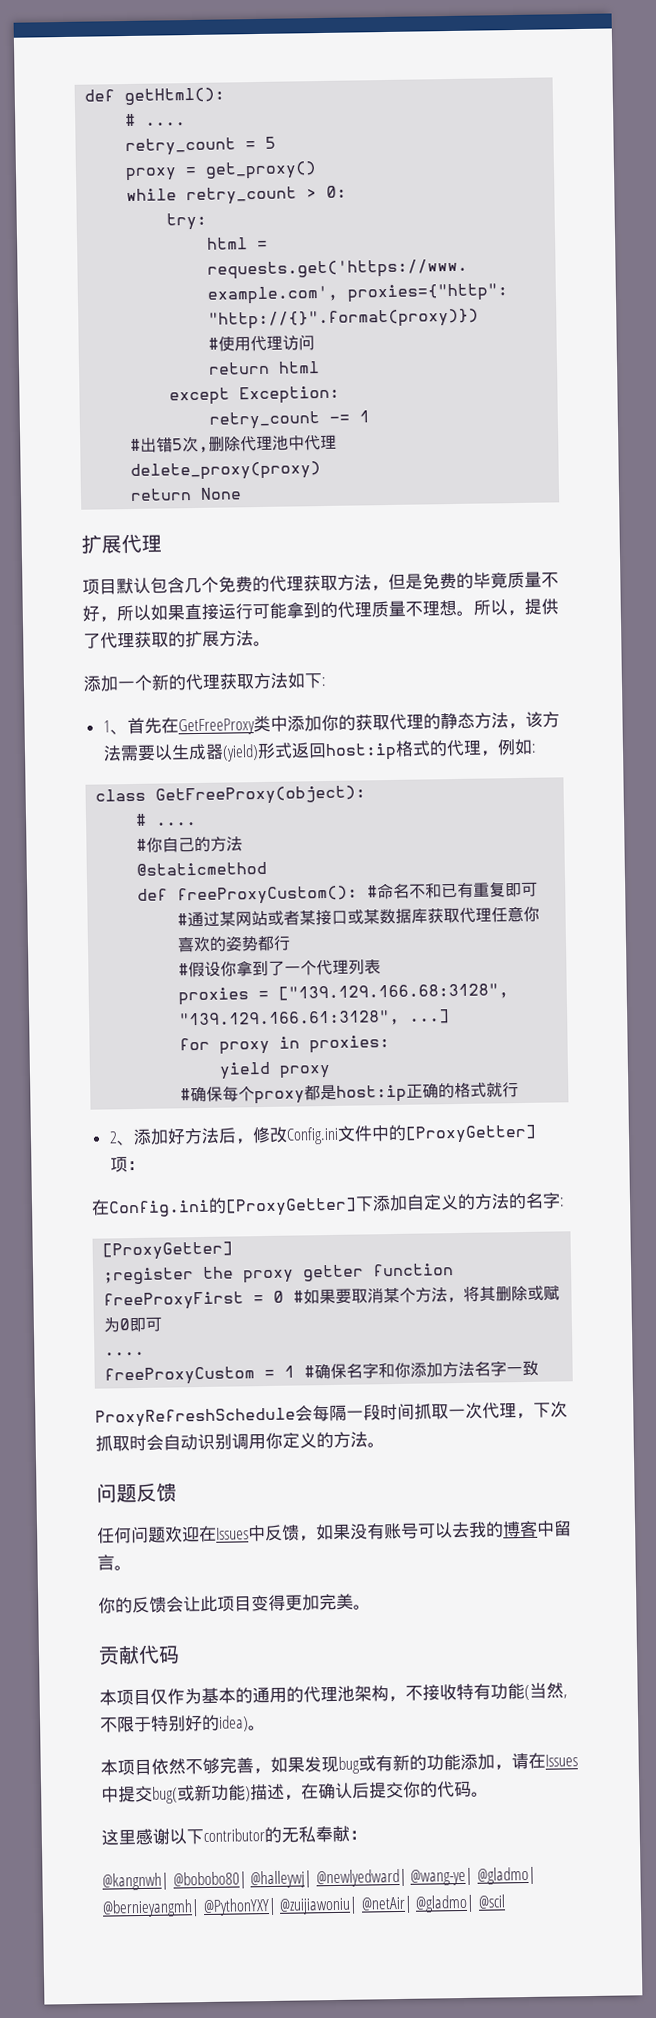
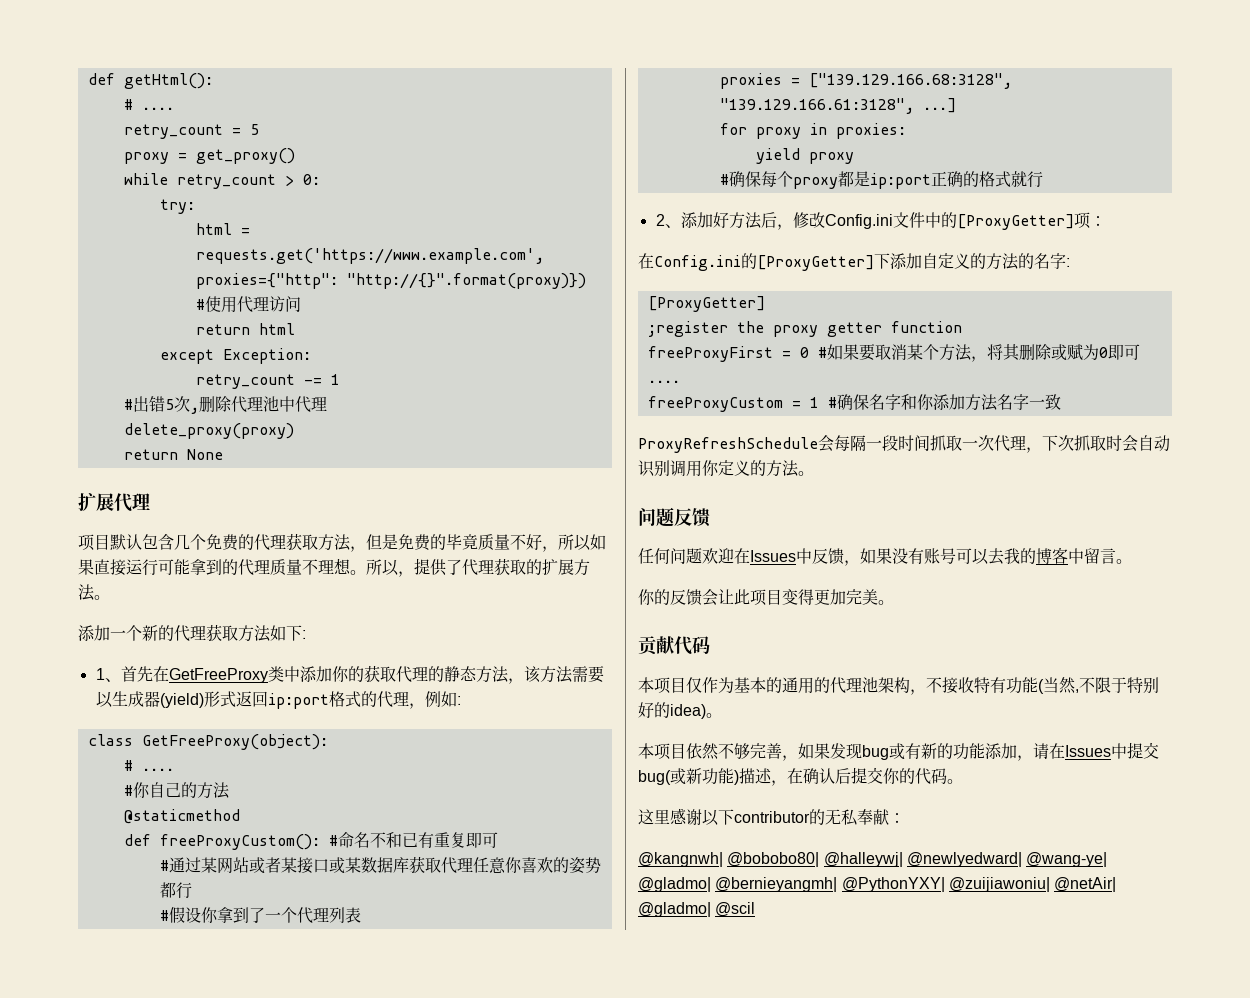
[324,742,397,762] host:ip -> [267,693,329,709] ip:port
[336,1084,408,1103] host:ip -> [869,173,931,189] ip:port

